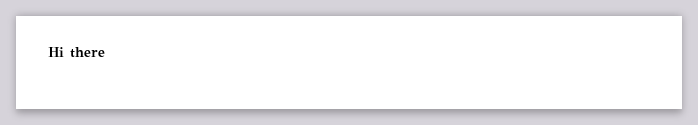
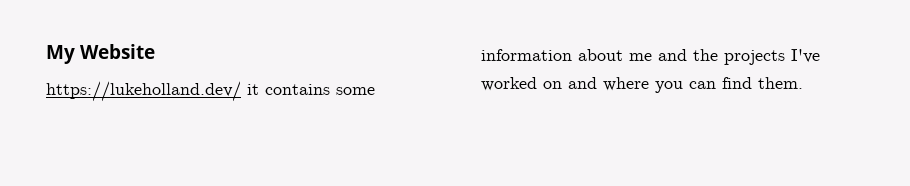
[48,47,105,58] Hi there -> [46,44,156,64] [46,81,375,102] [481,49,820,65] [481,77,803,93] My Website // https://lukeholland.dev/ it contains some information about me and the projects I've worked on and where you can find them.

